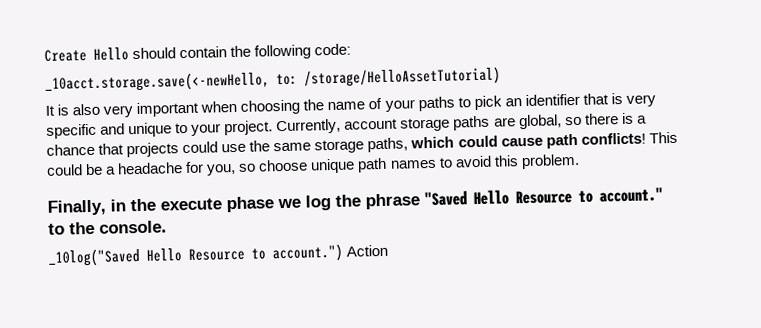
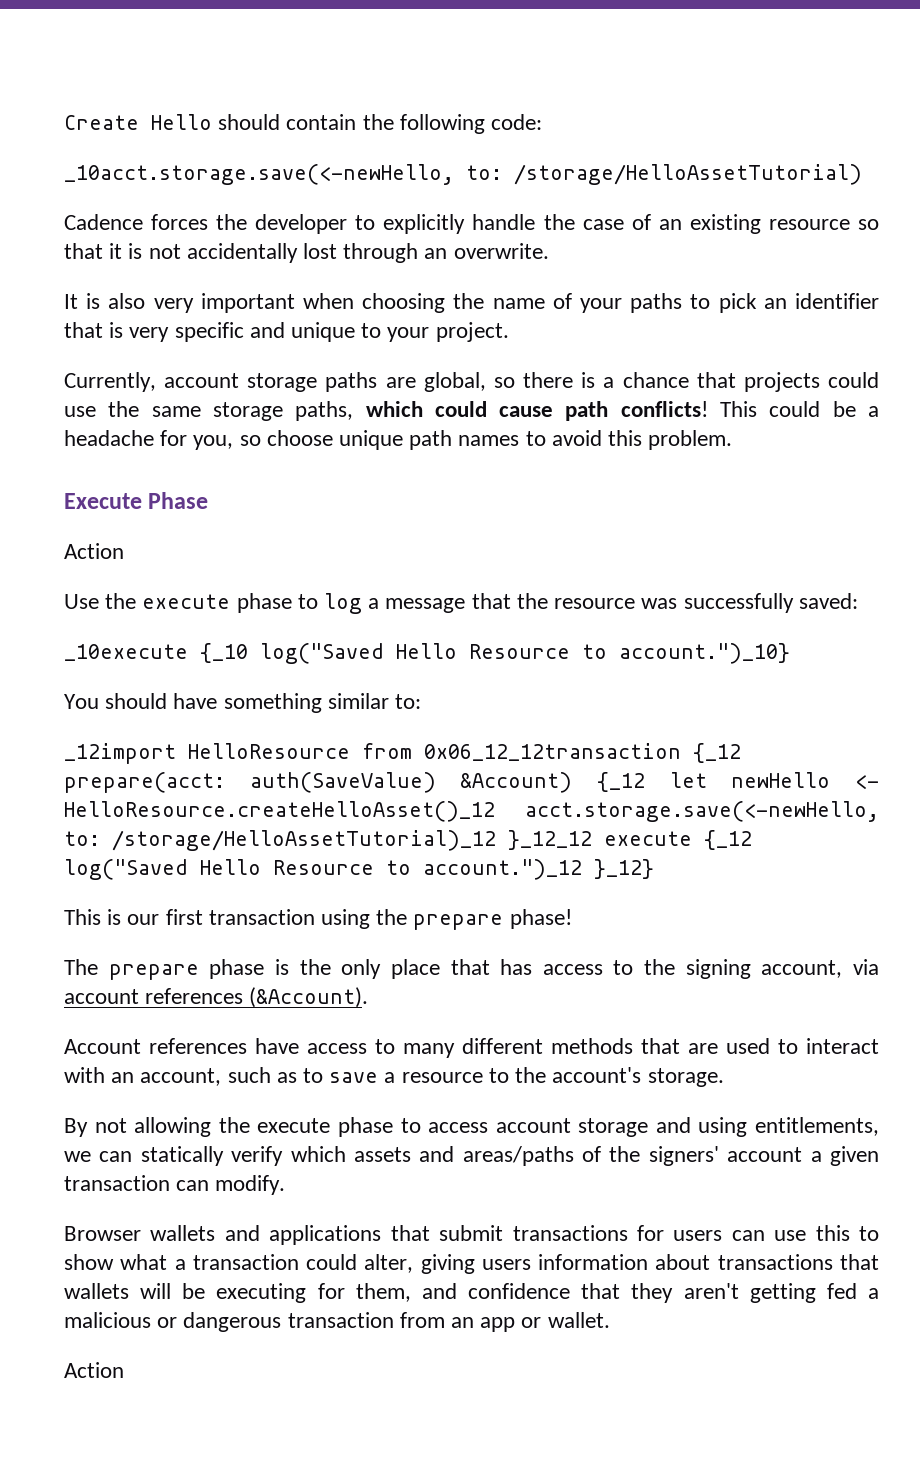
(501, 77) none -> [64,214,880,234] [64,243,549,263] // Cadence forces the developer to explicitly handle the case of an existing resource so that it is not accidentally lost through an overwrite.
(274, 128) none -> (509, 332) //
[47,187,663,216] [48,220,167,235] [48,243,343,267] Finally, in the execute phase we log the phrase "Saved Hello Resource to account." to the console. // _10log("Saved Hello Resource to account.") -> [64,492,209,509] [64,543,124,559] [64,593,858,614] [64,643,790,664] [64,693,422,713] [64,743,741,764] [64,772,879,793] [64,801,879,822] [64,830,752,851] [64,859,654,880] [64,909,572,930] [64,959,879,980] [64,987,369,1008] [64,1038,879,1058] [64,1067,724,1087] [64,1117,879,1137] [64,1146,879,1166] [64,1175,286,1195] [64,1225,879,1245] [64,1254,879,1274] [64,1283,880,1303] [64,1312,610,1332] Execute Phase // Action // Use the execute phase to log a message that the resource was successfully saved: // _10execute {_10 log("Saved Hello Resource to account.")_10} // You should have something similar to: // _12import HelloResource from 0x06_12_12transaction {_12 prepare(acct: auth(SaveValue) &Account) {_12 let newHello <- HelloResource.createHelloAsset()_12 acct.storage.save(<-newHello, to: /storage/HelloAssetTutorial)_12 }_12_12 execute {_12 log("Saved Hello Resource to account.")_12 }_12} // This is our first transaction using the prepare phase! // The prepare phase is the only place that has access to the signing account, via account references (&Account). // Account references have access to many different methods that are used to interact with an account, such as to save a resource to the account's storage. // By not allowing the execute phase to access account storage and using entitlements, we can statically verify which assets and areas/paths of the signers' account a given transaction can modify. // Browser wallets and applications that submit transactions for users can use this to show what a transaction could alter, giving users information about transactions that wallets will be executing for them, and confidence that they aren't getting fed a malicious or dangerous transaction from an app or wallet. //

